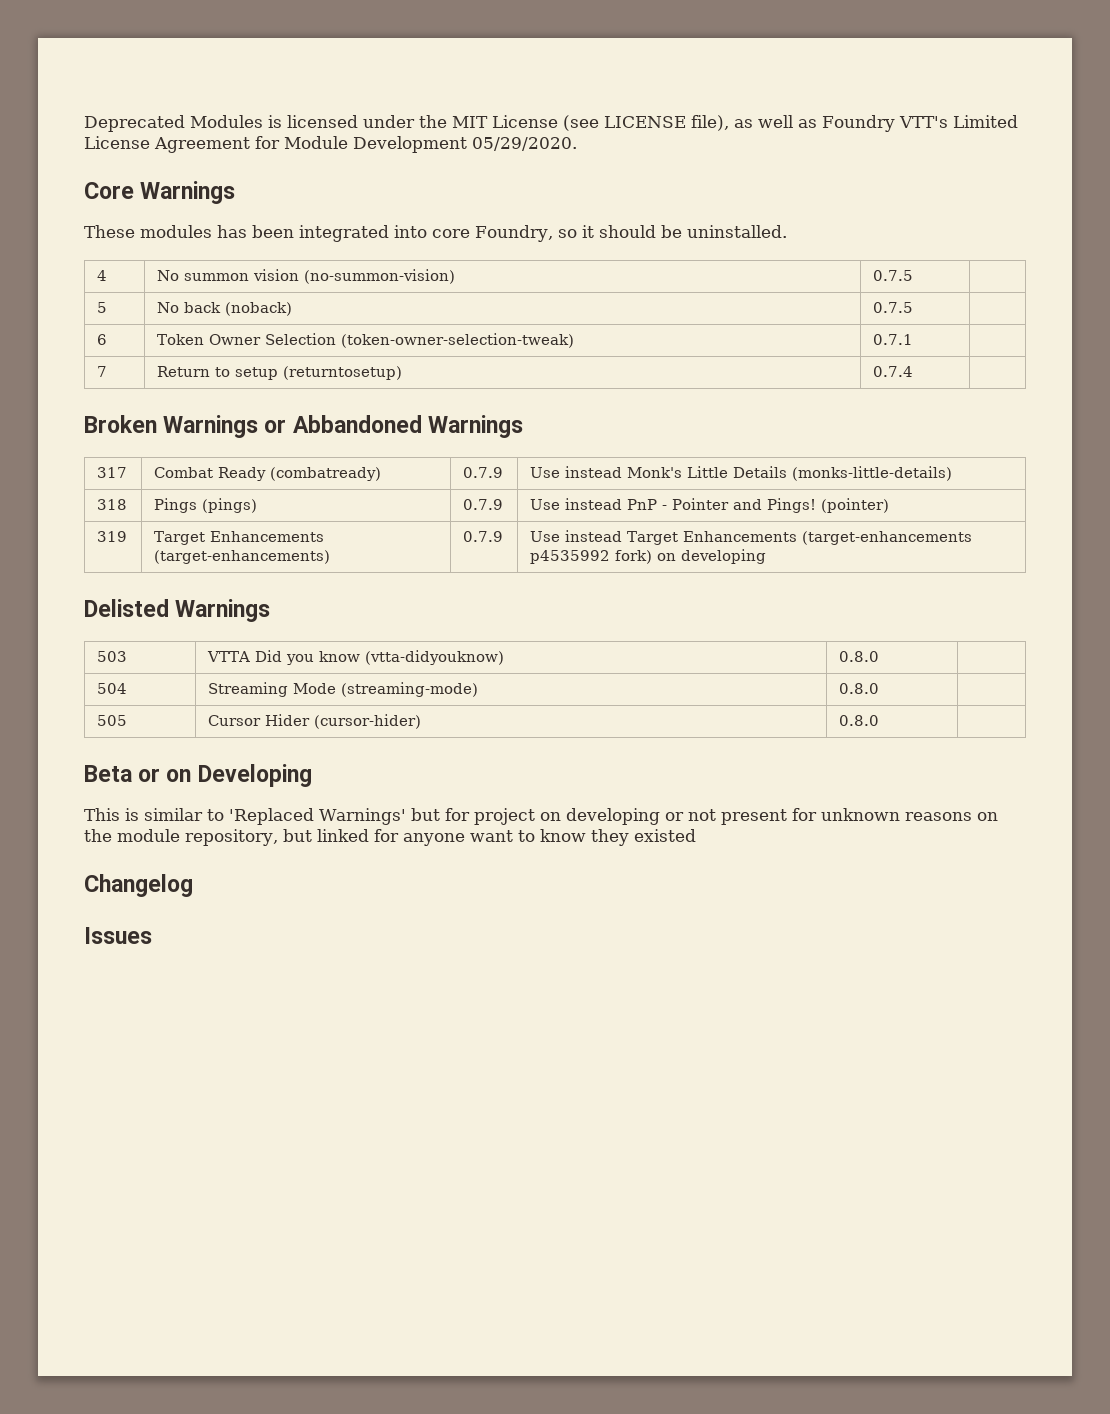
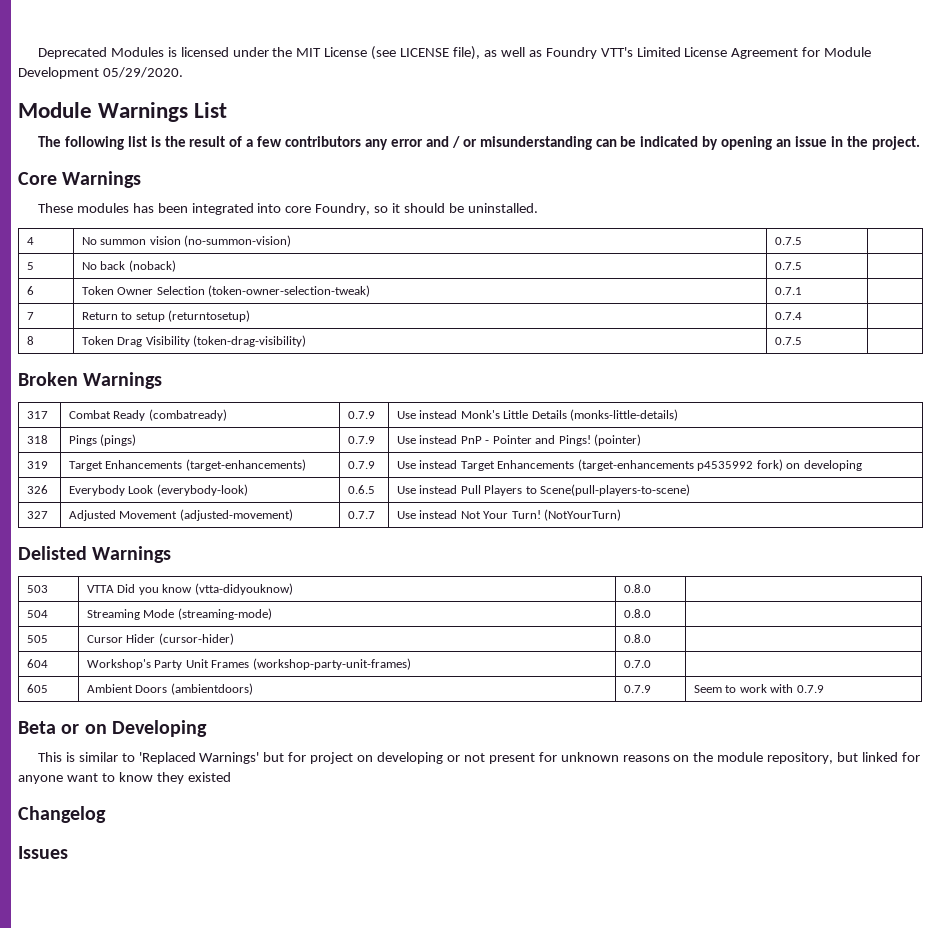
(577, 144) none -> [18,102,228,122] [37,136,920,150] // Module Warnings List // The following list is the result of a few contributors any error and / or misunderstanding can be indicated by opening an issue in the project.
(914, 371) none -> [26,336,34,345] [81,335,307,347] [774,337,802,345] // 8 | Token Drag Visibility (token-drag-visibility) | 0.7.5 |
[264,415,523,438] or Abbandoned Warnings -> (163, 380) none
(767, 556) none -> [26,485,48,494] [68,484,248,496] [347,485,375,494] [396,484,691,496] [26,511,48,519] [68,509,293,521] [347,511,375,519] [396,509,622,521] // 326 | Everybody Look (everybody-look) | 0.6.5 | Use instead Pull Players to Scene(pull-players-to-scene) // 327 | Adjusted Movement (adjusted-movement) | 0.7.7 | Use instead Not Your Turn! (NotYourTurn)
(880, 720) none -> [26,659,48,668] [86,658,411,670] [623,660,651,668] [26,684,48,693] [86,683,253,695] [623,685,651,693] [693,684,824,693] // 604 | Workshop's Party Unit Frames (workshop-party-unit-frames) | 0.7.0 | // 605 | Ambient Doors (ambientdoors) | 0.7.9 | Seem to work with 0.7.9

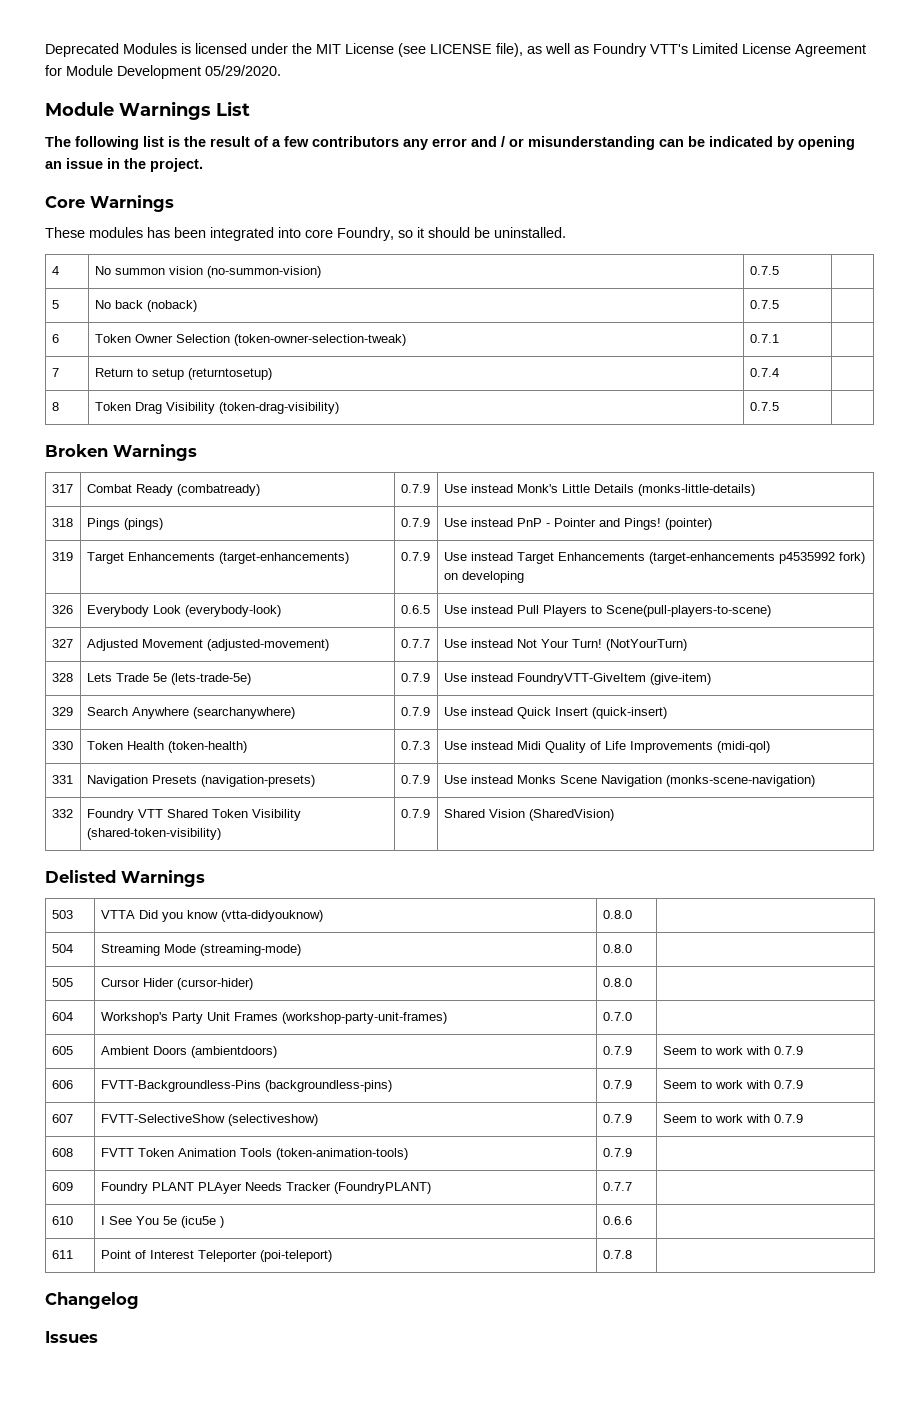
(622, 515) none -> [51,673,73,682] [86,673,251,685] [400,673,430,682] [443,673,711,685] [51,707,73,716] [86,707,295,719] [400,707,430,716] [443,707,667,719] [51,741,73,750] [86,741,247,753] [400,741,430,750] [443,741,770,753] [51,775,73,784] [86,775,315,787] [400,775,430,784] [443,775,815,787] [51,809,73,818] [86,809,301,821] [86,828,221,840] [400,809,430,818] [443,809,614,821] // 328 | Lets Trade 5e (lets-trade-5e) | 0.7.9 | Use instead FoundryVTT-GiveItem (give-item) // 329 | Search Anywhere (searchanywhere) | 0.7.9 | Use instead Quick Insert (quick-insert) // 330 | Token Health (token-health) | 0.7.3 | Use instead Midi Quality of Life Improvements (midi-qol) // 331 | Navigation Presets (navigation-presets) | 0.7.9 | Use instead Monks Scene Navigation (monks-scene-navigation) // 332 | Foundry VTT Shared Token Visibility (shared-token-visibility) | 0.7.9 | Shared Vision (SharedVision)
[18,720,207,737] [37,752,920,764] [18,772,231,784] // Beta or on Developing // This is similar to 'Replaced Warnings' but for project on developing or not present for unknown reasons on the module repository, but linked for anyone want to know they existed -> [51,1080,73,1089] [100,1080,392,1092] [602,1080,632,1089] [662,1080,803,1089] [51,1114,73,1123] [100,1114,318,1126] [602,1114,632,1123] [662,1114,803,1123] [51,1148,73,1157] [100,1148,408,1160] [602,1148,632,1157] [51,1182,73,1191] [100,1182,431,1194] [602,1182,632,1191] [51,1216,73,1225] [100,1216,224,1228] [602,1216,632,1225] [51,1250,73,1259] [100,1250,332,1262] [602,1250,632,1259] // 606 | FVTT-Backgroundless-Pins (backgroundless-pins) | 0.7.9 | Seem to work with 0.7.9 // 607 | FVTT-SelectiveShow (selectiveshow) | 0.7.9 | Seem to work with 0.7.9 // 608 | FVTT Token Animation Tools (token-animation-tools) | 0.7.9 | // 609 | Foundry PLANT PLAyer Needs Tracker (FoundryPLANT) | 0.7.7 | // 610 | I See You 5e (icu5e ) | 0.6.6 | // 611 | Point of Interest Teleporter (poi-teleport) | 0.7.8 |

